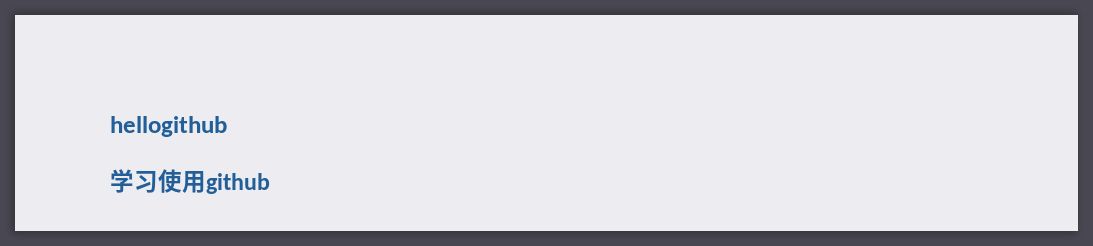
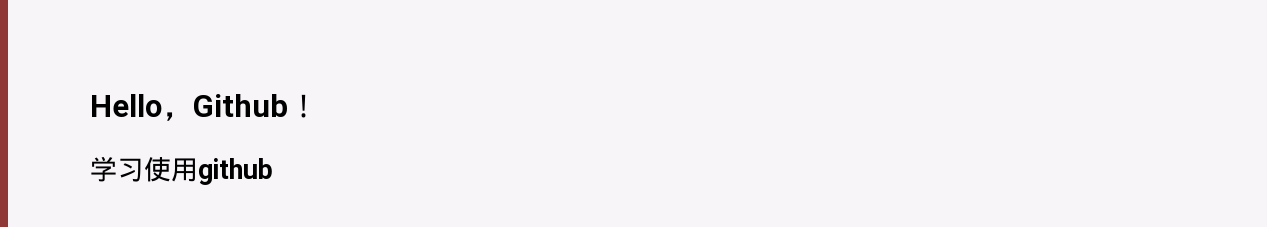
[110,116,227,137] hellogithub -> [90,94,319,121] Hello，Github！

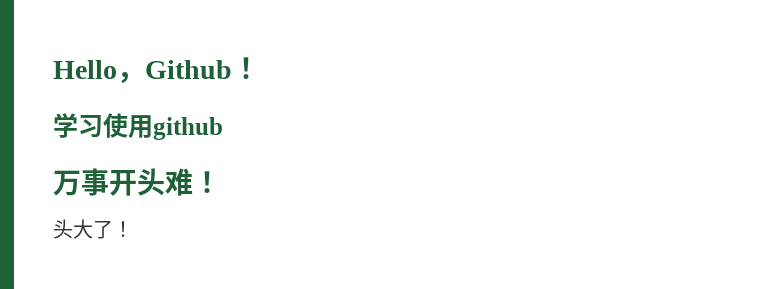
(273, 171) none -> [53,168,221,196] [53,219,133,239] // 万事开头难！ // 头大了！

